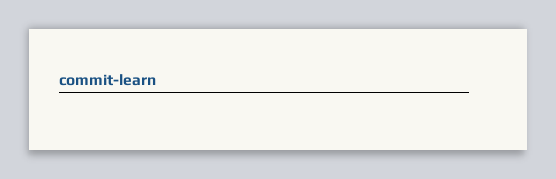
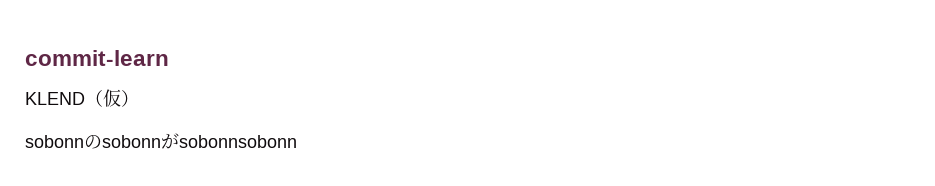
(156, 80) none -> [25,89,139,107] [25,133,297,149] // KLEND（仮） // sobonnのsobonnがsobonnsobonn

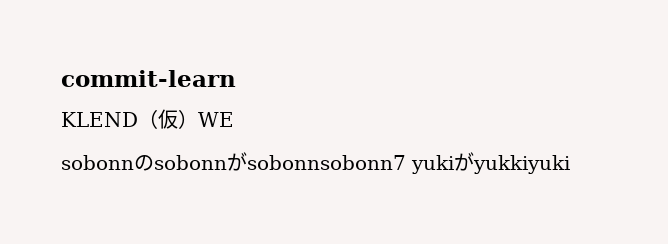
(139, 98) none -> [198,112,234,127] WE
[179,135,297,148] sobonnsobonn -> [247,152,570,174] sobonnsobonn7 yukiがyukkiyuki

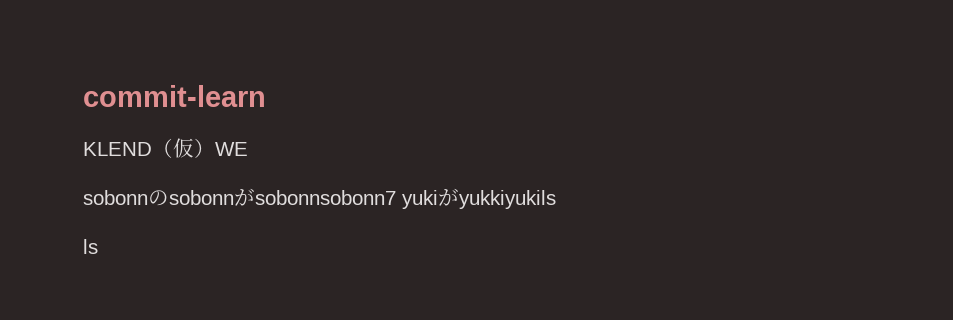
[473,155,570,174] yukkiyuki -> [459,190,556,209] [83,239,98,254] yukkiyukils // ls

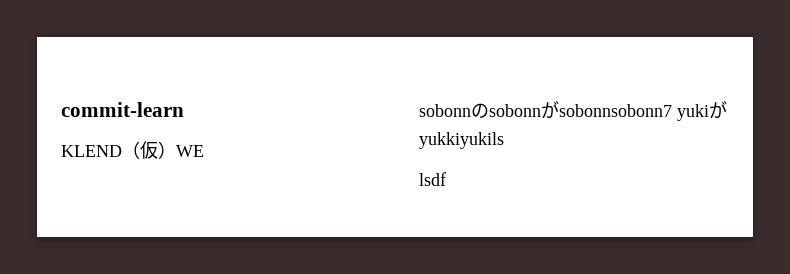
[83,239,98,254] ls -> [419,172,446,186] lsdf

